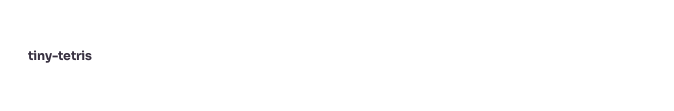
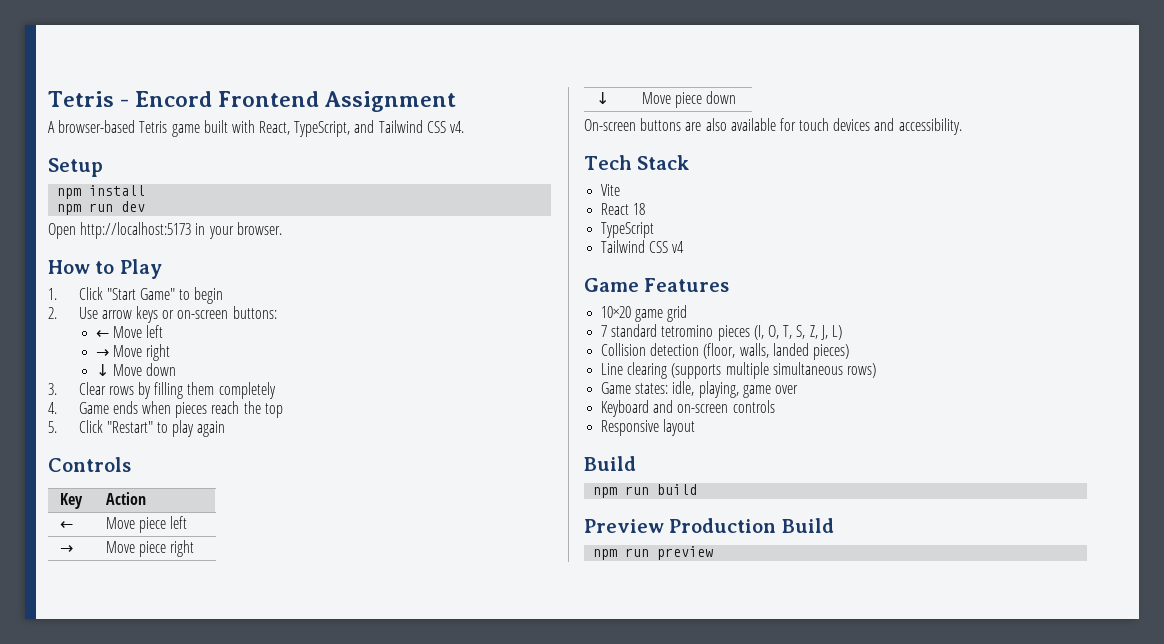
[28,50,92,63] tiny-tetris -> [48,91,457,112] [48,120,465,137] [48,158,103,177] [57,185,146,199] [57,201,146,215] [48,222,282,239] [48,259,162,279] [48,287,224,304] [48,306,277,323] [95,325,164,338] [95,344,171,361] [95,363,177,376] [48,382,276,399] [48,401,283,418] [48,420,226,437] [48,457,131,472] [59,493,83,509] [105,492,146,505] [59,521,73,529] [105,516,188,533] [59,545,73,553] [105,540,195,557] [595,92,609,104] [641,91,737,108] [584,118,962,135] [584,155,690,170] [601,184,621,196] [601,203,646,215] [601,222,655,238] [601,240,685,253] [584,278,730,292] [601,305,688,322] [601,324,842,341] [601,343,849,360] [601,362,876,379] [601,381,798,398] [601,400,775,417] [601,419,696,436] [584,456,636,471] [593,484,698,498] [584,518,834,533] [593,546,714,560] Tetris - Encord Frontend Assignment // A browser-based Tetris game built with React, TypeScript, and Tailwind CSS v4. // Setup // npm install // npm run dev // Open http://localhost:5173 in your browser. // How to Play // 1. Click "Start Game" to begin // 2. Use arrow keys or on-screen buttons: // ← Move left // → Move right // ↓ Move down // 3. Clear rows by filling them completely // 4. Game ends when pieces reach the top // 5. Click "Restart" to play again // Controls // Key | Action // ← | Move piece left // → | Move piece right // ↓ | Move piece down // On-screen buttons are also available for touch devices and accessibility. // Tech Stack // Vite // React 18 // TypeScript // Tailwind CSS v4 // Game Features // 10×20 game grid // 7 standard tetromino pieces (I, O, T, S, Z, J, L) // Collision detection (floor, walls, landed pieces) // Line clearing (supports multiple simultaneous rows) // Game states: idle, playing, game over // Keyboard and on-screen controls // Responsive layout // Build // npm run build // Preview Production Build // npm run preview

